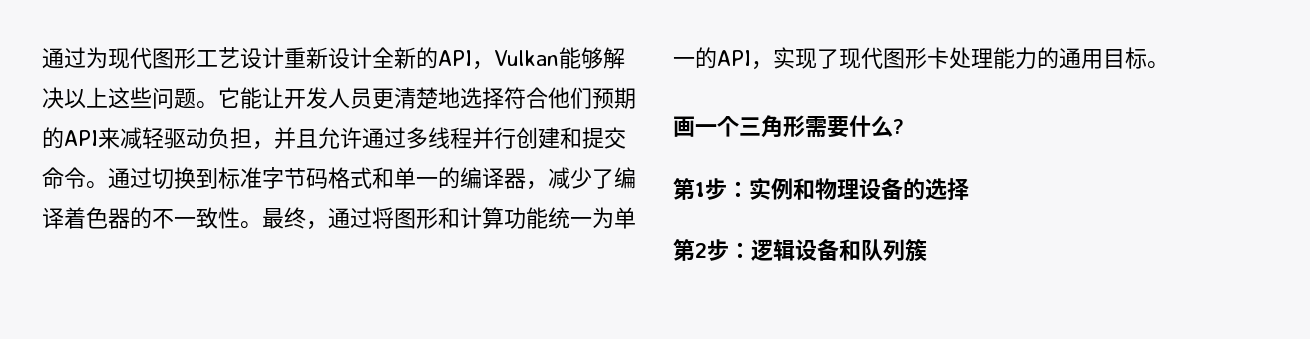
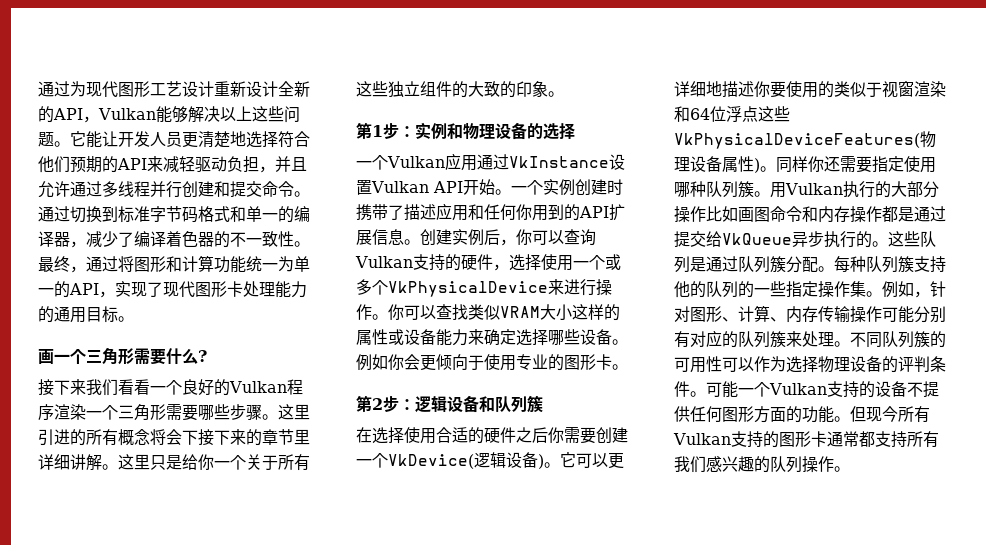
(904, 126) none -> [38,379,303,396] [38,404,310,421] [38,429,310,446] [38,454,310,471] [356,81,564,98] // 接下来我们看看一个良好的Vulkan程序渲染一个三角形需要哪些步骤。这里引进的所有概念将会下接下来的章节里详细讲解。这里只是给你一个关于所有这些独立组件的大致的印象。
(969, 189) none -> [356,153,625,171] [356,179,623,196] [356,203,625,221] [356,229,596,246] [355,254,621,271] [356,279,612,297] [356,304,620,321] [356,329,628,346] [356,354,628,371] // 一个Vulkan应用通过VkInstance设置Vulkan API开始。一个实例创建时携带了描述应用和任何你用到的API扩展信息。创建实例后，你可以查询Vulkan支持的硬件，选择使用一个或多个VkPhysicalDevice来进行操作。你可以查找类似VRAM大小这样的属性或设备能力来确定选择哪些设备。例如你会更倾向于使用专业的图形卡。
(927, 250) none -> [356,427,628,444] [356,452,624,469] [674,81,946,98] [674,106,790,122] [674,131,936,149] [674,156,936,173] [674,181,939,198] [674,206,946,223] [674,231,936,248] [674,256,946,273] [674,281,946,298] [674,305,946,323] [674,330,946,348] [674,356,946,373] [674,381,939,398] [674,406,930,423] [673,431,939,448] [674,456,850,473] // 在选择使用合适的硬件之后你需要创建一个VkDevice(逻辑设备)。它可以更详细地描述你要使用的类似于视窗渲染和64位浮点这些VkPhysicalDeviceFeatures(物理设备属性)。同样你还需要指定使用哪种队列簇。用Vulkan执行的大部分操作比如画图命令和内存操作都是通过提交给VkQueue异步执行的。这些队列是通过队列簇分配。每种队列簇支持他的队列的一些指定操作集。例如，针对图形、计算、内存传输操作可能分别有对应的队列簇来处理。不同队列簇的可用性可以作为选择物理设备的评判条件。可能一个Vulkan支持的设备不提供任何图形方面的功能。但现今所有Vulkan支持的图形卡通常都支持所有我们感兴趣的队列操作。

